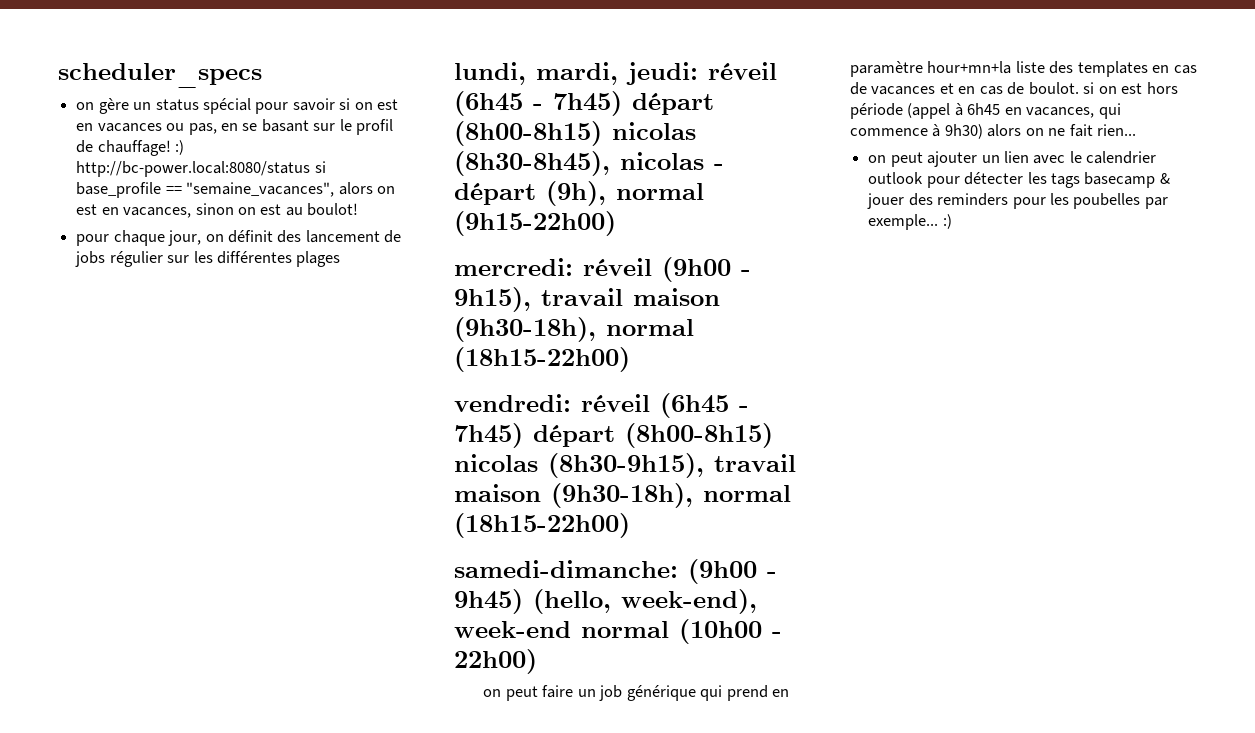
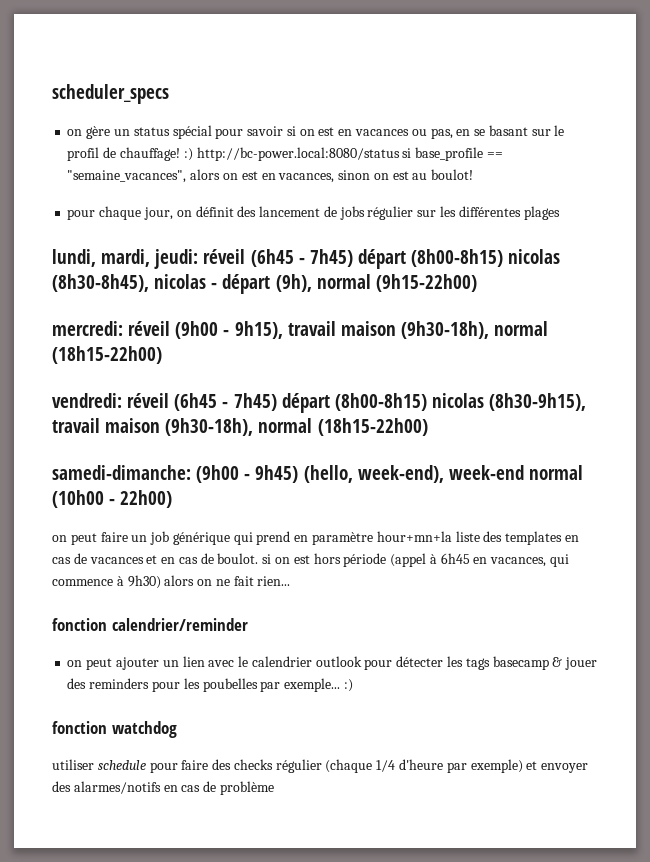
(1137, 130) none -> [52,618,248,631] // fonction calendrier/reminder
(952, 221) none -> [52,721,177,738] [52,759,589,773] [52,781,274,795] // fonction watchdog // utiliser schedule pour faire des checks régulier (chaque 1/4 d'heure par exemple) et envoyer des alarmes/notifs en cas de problème

